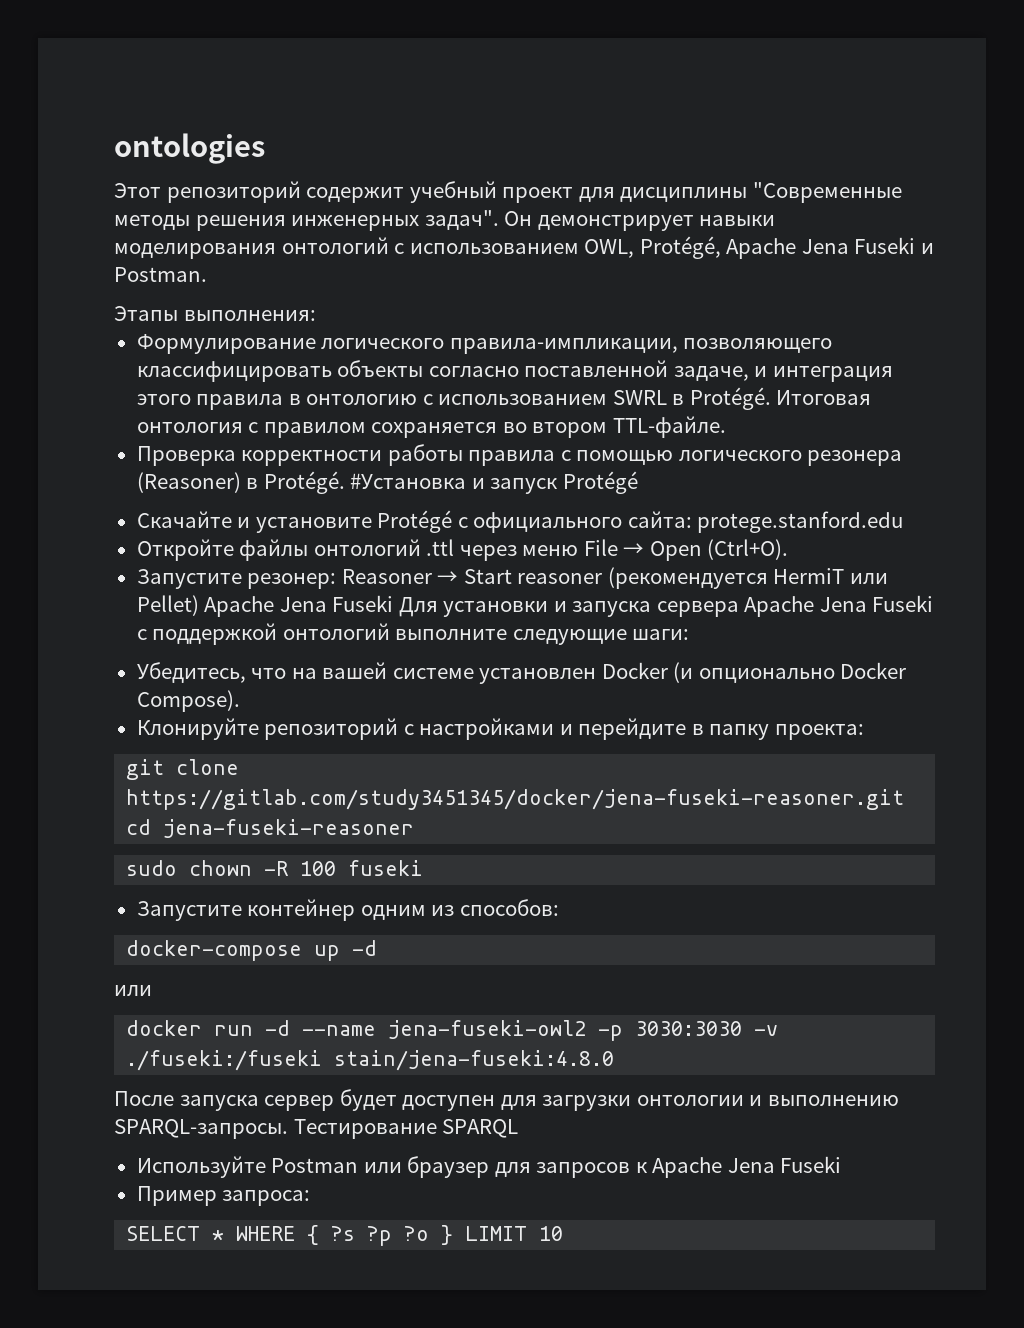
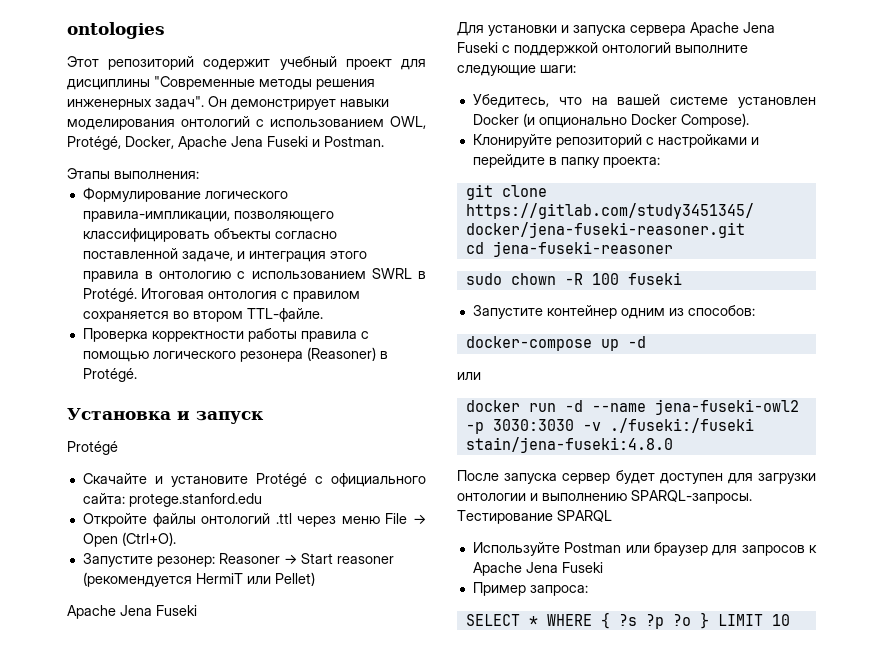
(721, 247) none -> [125,136,174,149] Docker,
[350,473,467,489] #Установка -> [67,408,171,420] // Установка
(559, 486) none -> (264, 417) //
[204,595,394,617] Apache Jena Fuseki -> [67,605,197,619] // Apache Jena Fuseki //

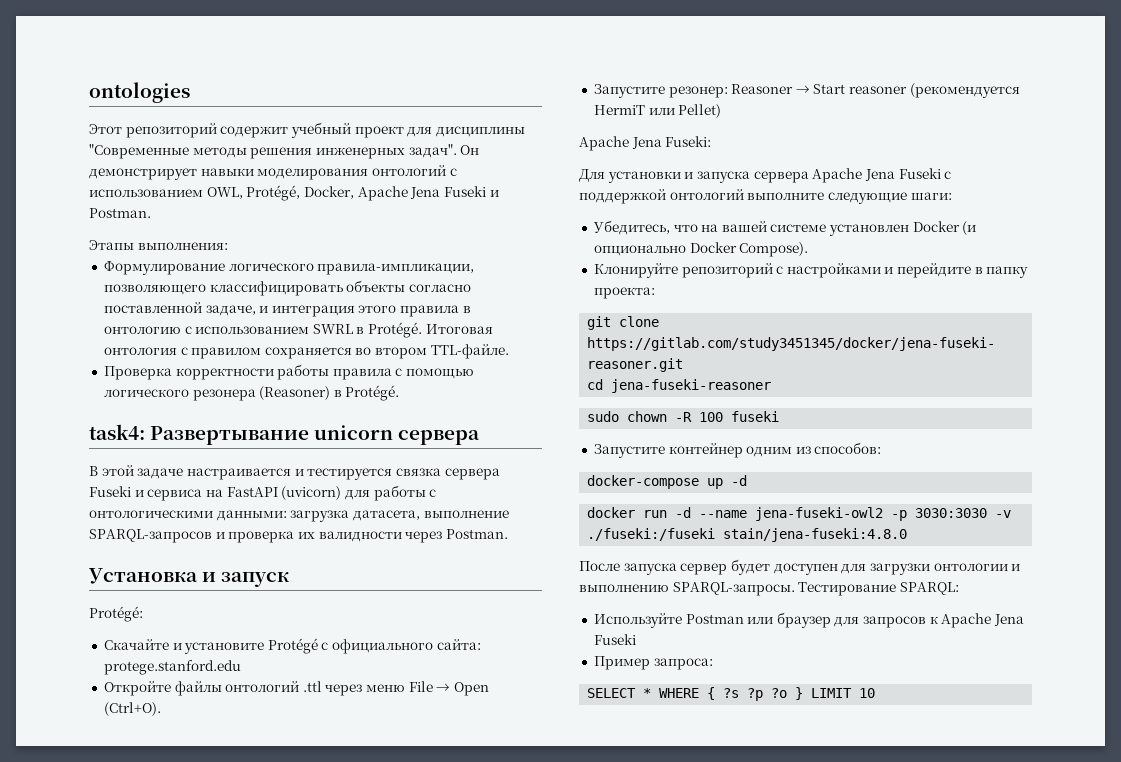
(137, 375) none -> [89,424,481,445] [89,465,500,480] [89,485,437,501] [89,510,509,522] [89,529,508,543] // task4: Развертывание unicorn сервера // В этой задаче настраивается и тестируется связка сервера Fuseki и сервиса на FastAPI (uvicorn) для работы с онтологическими данными: загрузка датасета, выполнение SPARQL‑запросов и проверка их валидности через Postman.
[67,441,118,455] Protégé -> [89,606,143,622] Protégé:
[156,605,197,616] Fuseki -> [665,136,712,147] Fuseki:
[457,372,481,380] // или -> (748, 480) none
[557,510,612,522] SPARQL -> [899,582,959,595] SPARQL:

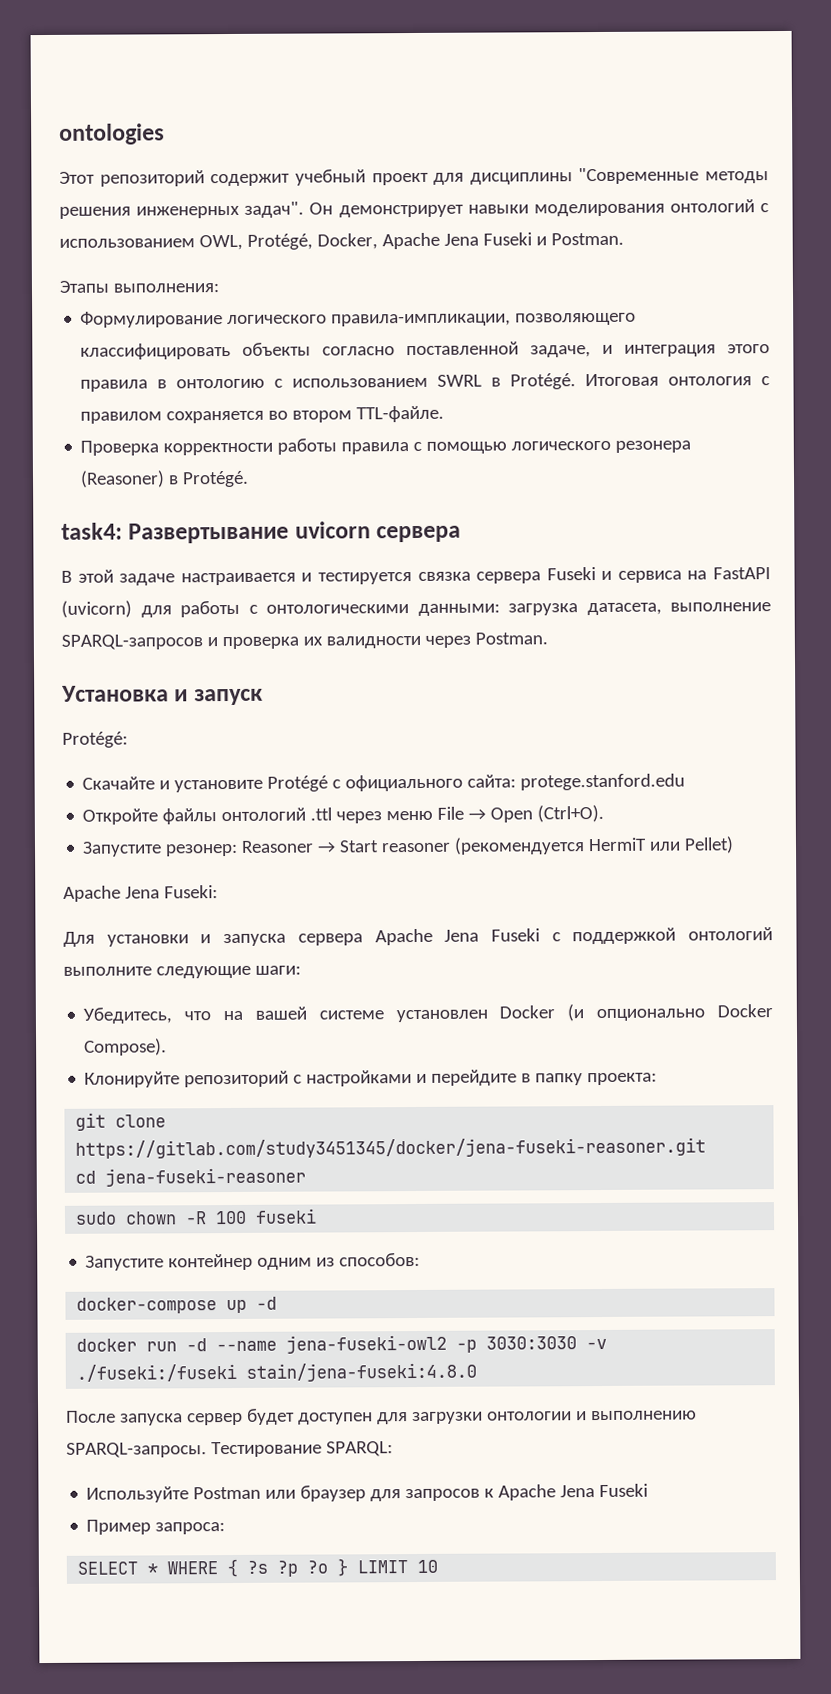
[314,425,394,440] unicorn -> [294,521,371,539] uvicorn

